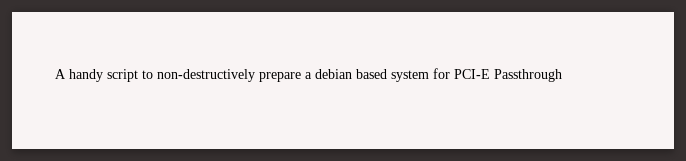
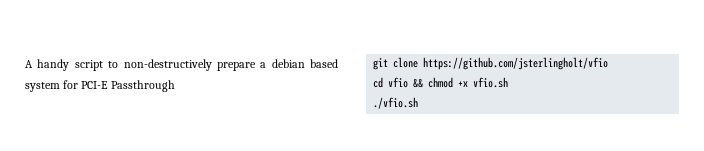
(562, 75) none -> [373,57,609,70] [373,77,509,88] [373,97,419,109] // git clone https://github.com/jsterlingholt/vfio // cd vfio && chmod +x vfio.sh // ./vfio.sh

